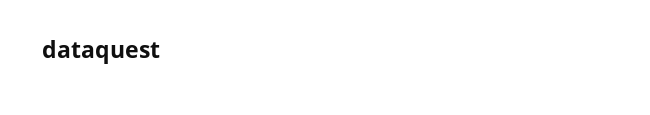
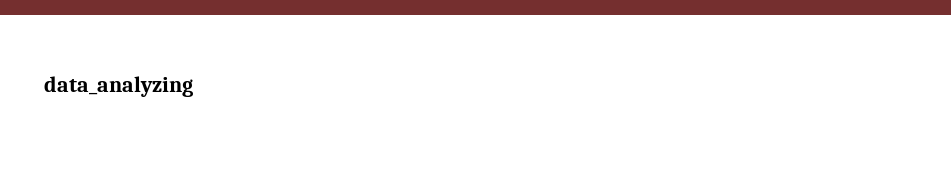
[42,40,160,64] dataquest -> [44,76,193,97] data_analyzing

